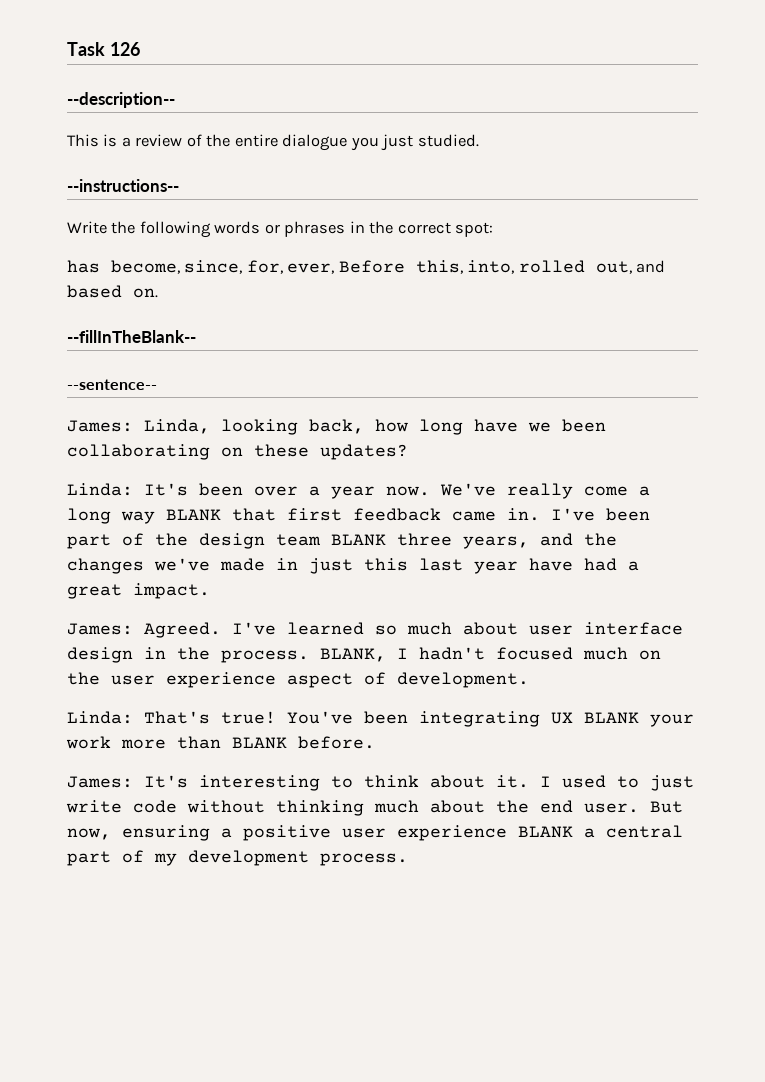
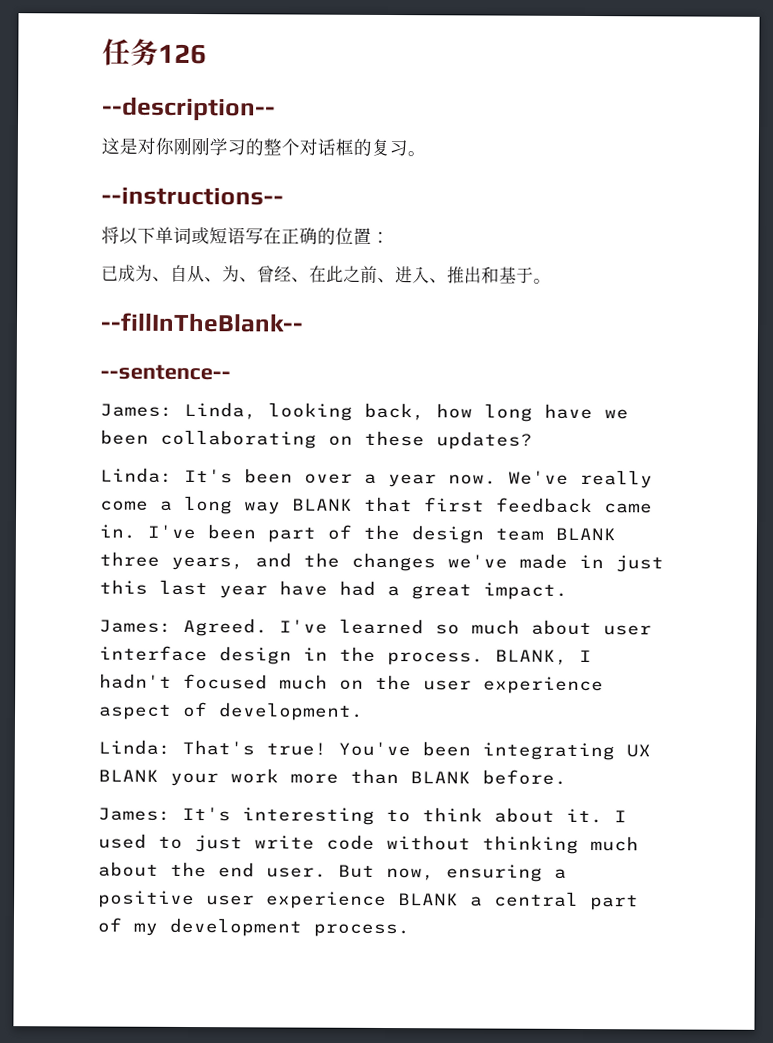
[67,42,105,56] Task -> [102,38,159,66] 任务
[67,134,479,151] [67,179,179,192] [67,221,494,238] [67,260,666,274] [67,285,158,298] This is a review of the entire dialogue you just studied. // --instructions-- // Write the following words or phrases in the correct spot: // has become, since, for, ever, Before this, into, rolled out, and based on. -> [101,136,426,157] [101,186,284,206] [101,226,390,245] [101,264,552,284] 这是对你刚刚学习的整个对话框的复习。 // --instructions-- // 将以下单词或短语写在正确的位置： // 已成为、自从、为、曾经、在此之前、进入、推出和基于。

